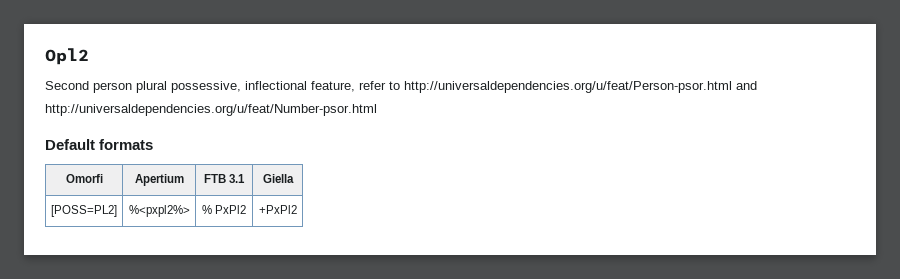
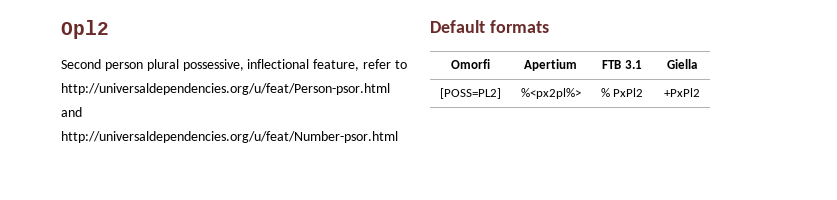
[128,205,190,217] %<pxpl2%> -> [520,88,581,99] %<px2pl%>

